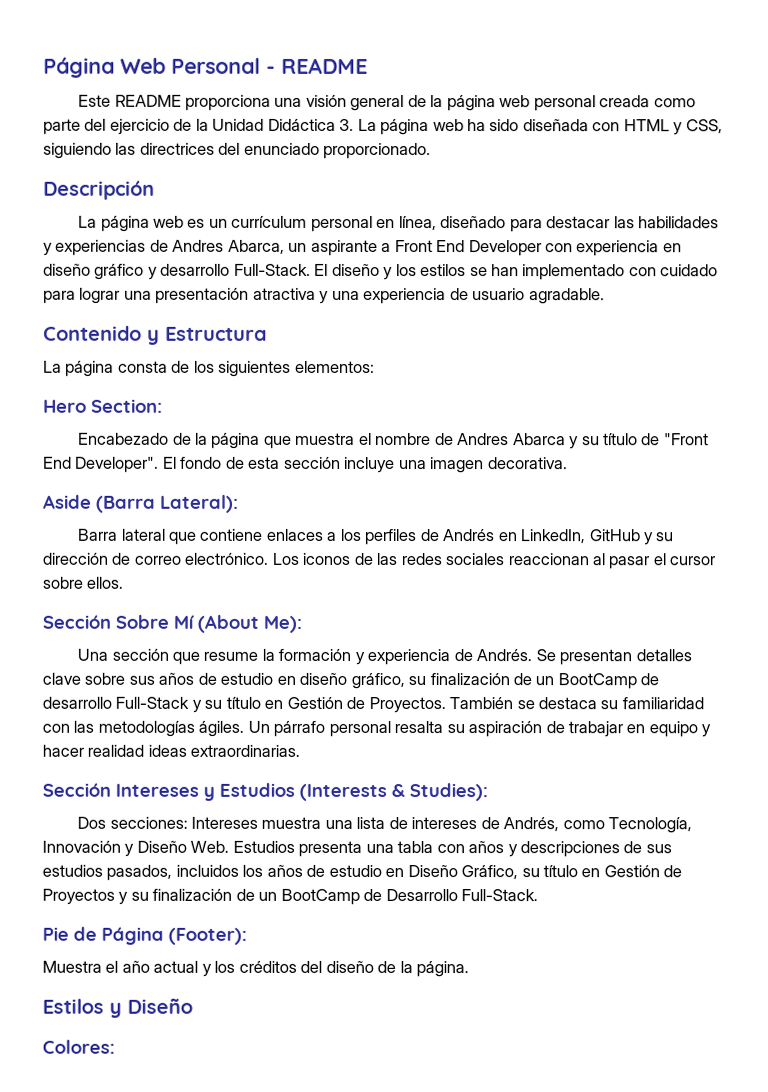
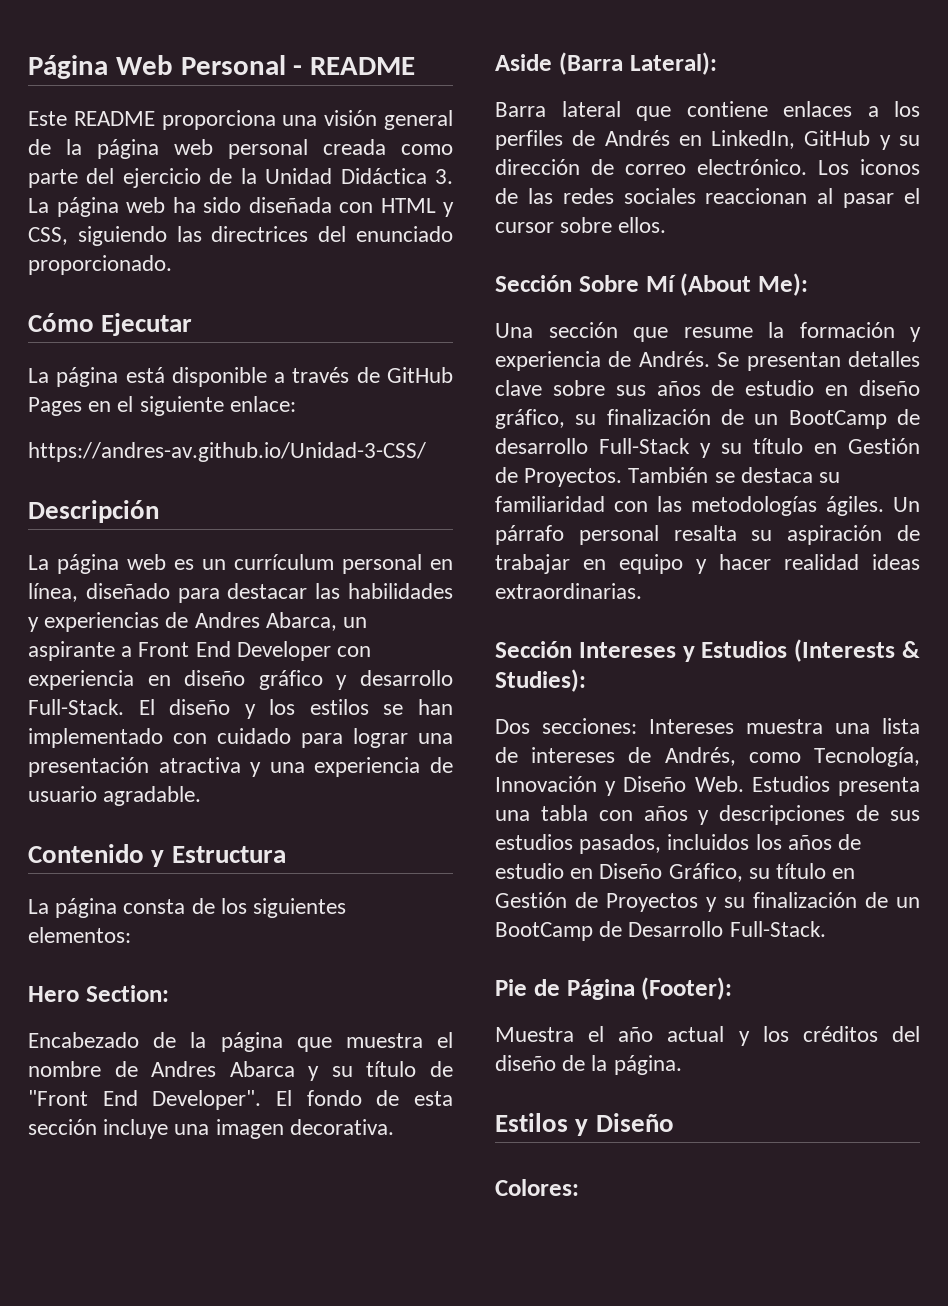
(432, 151) none -> [28,313,193,336] [28,367,453,387] [28,396,296,416] [28,442,426,462] // Cómo Ejecutar // La página está disponible a través de GitHub Pages en el siguiente enlace: // https://andres-av.github.io/Unidad-3-CSS/

